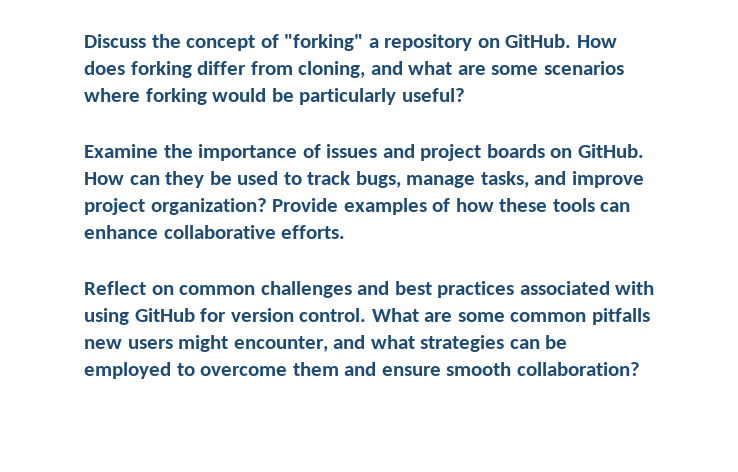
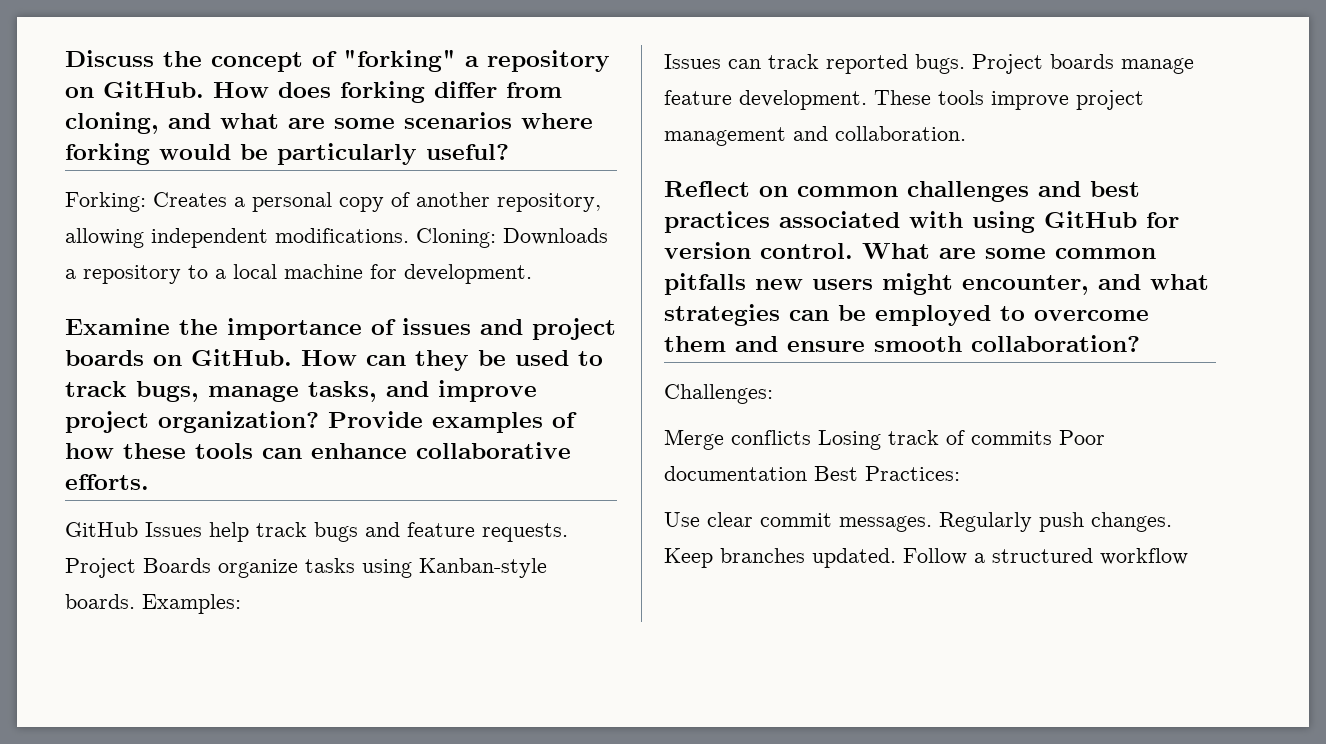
(465, 95) none -> [65,192,601,212] [65,228,608,248] [65,264,532,284] // Forking: Creates a personal copy of another repository, allowing independent modifications. Cloning: Downloads a repository to a local machine for development.
(346, 232) none -> [65,522,568,542] [65,558,547,578] [65,594,241,614] [664,54,1194,74] [664,90,1144,110] [664,126,966,146] // GitHub Issues help track bugs and feature requests. Project Boards organize tasks using Kanban-style boards. Examples: // Issues can track reported bugs. Project boards manage feature development. These tools improve project management and collaboration.
(640, 369) none -> [664,384,773,404] [664,429,1105,450] [664,466,960,481] [664,512,1172,532] [664,548,1188,568] // Challenges: // Merge conflicts Losing track of commits Poor documentation Best Practices: // Use clear commit messages. Regularly push changes. Keep branches updated. Follow a structured workflow

